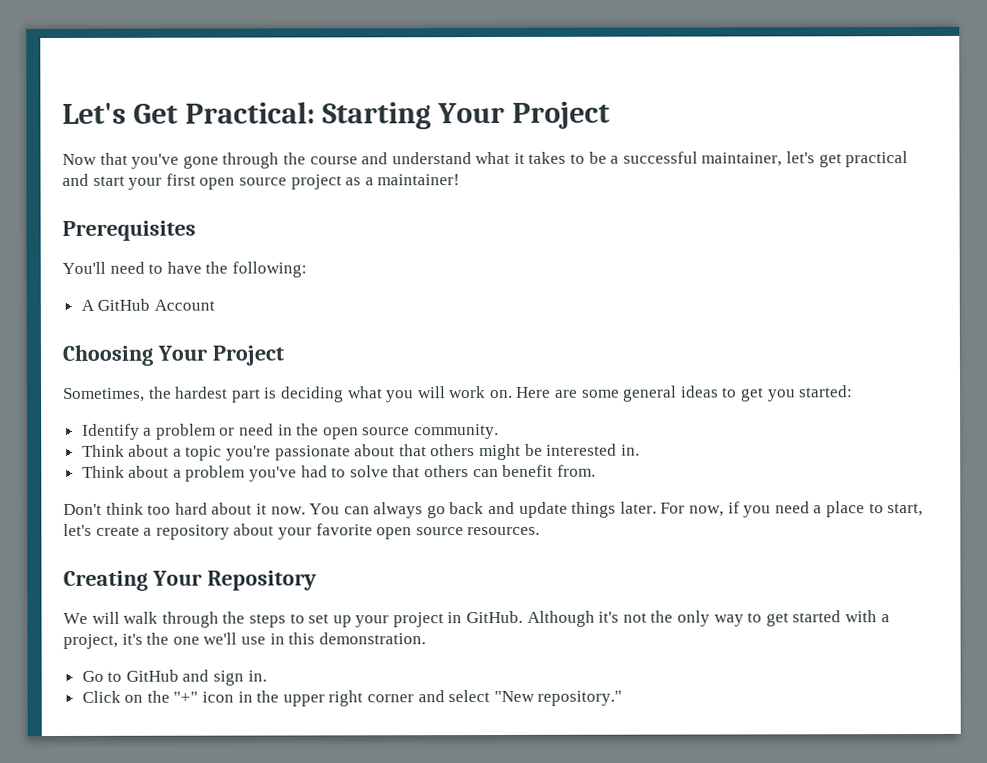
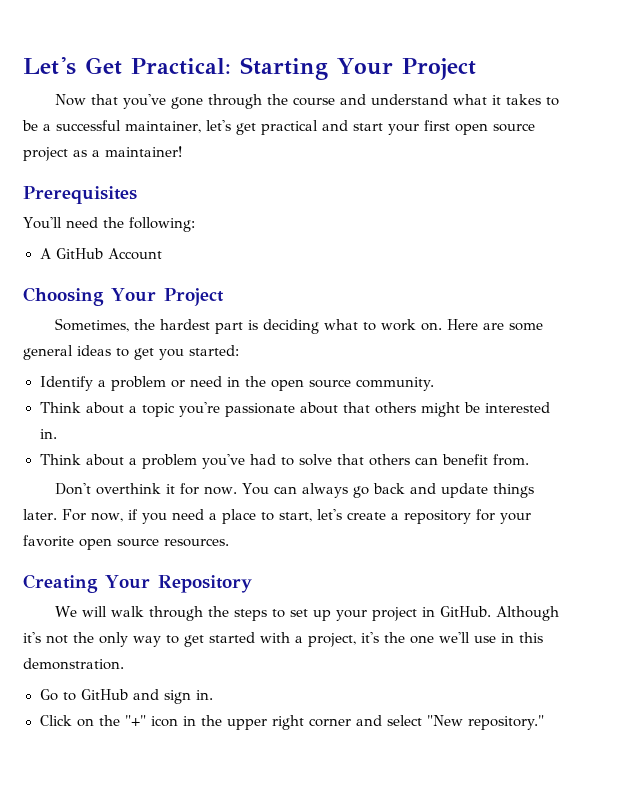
[148,261,202,274] to have -> (98, 222) none
[386,386,446,403] you will -> [363,322,377,331] to
[105,502,267,515] think too hard about it -> [96,483,200,495] overthink it for
[233,523,275,536] about -> [475,509,495,521] for

